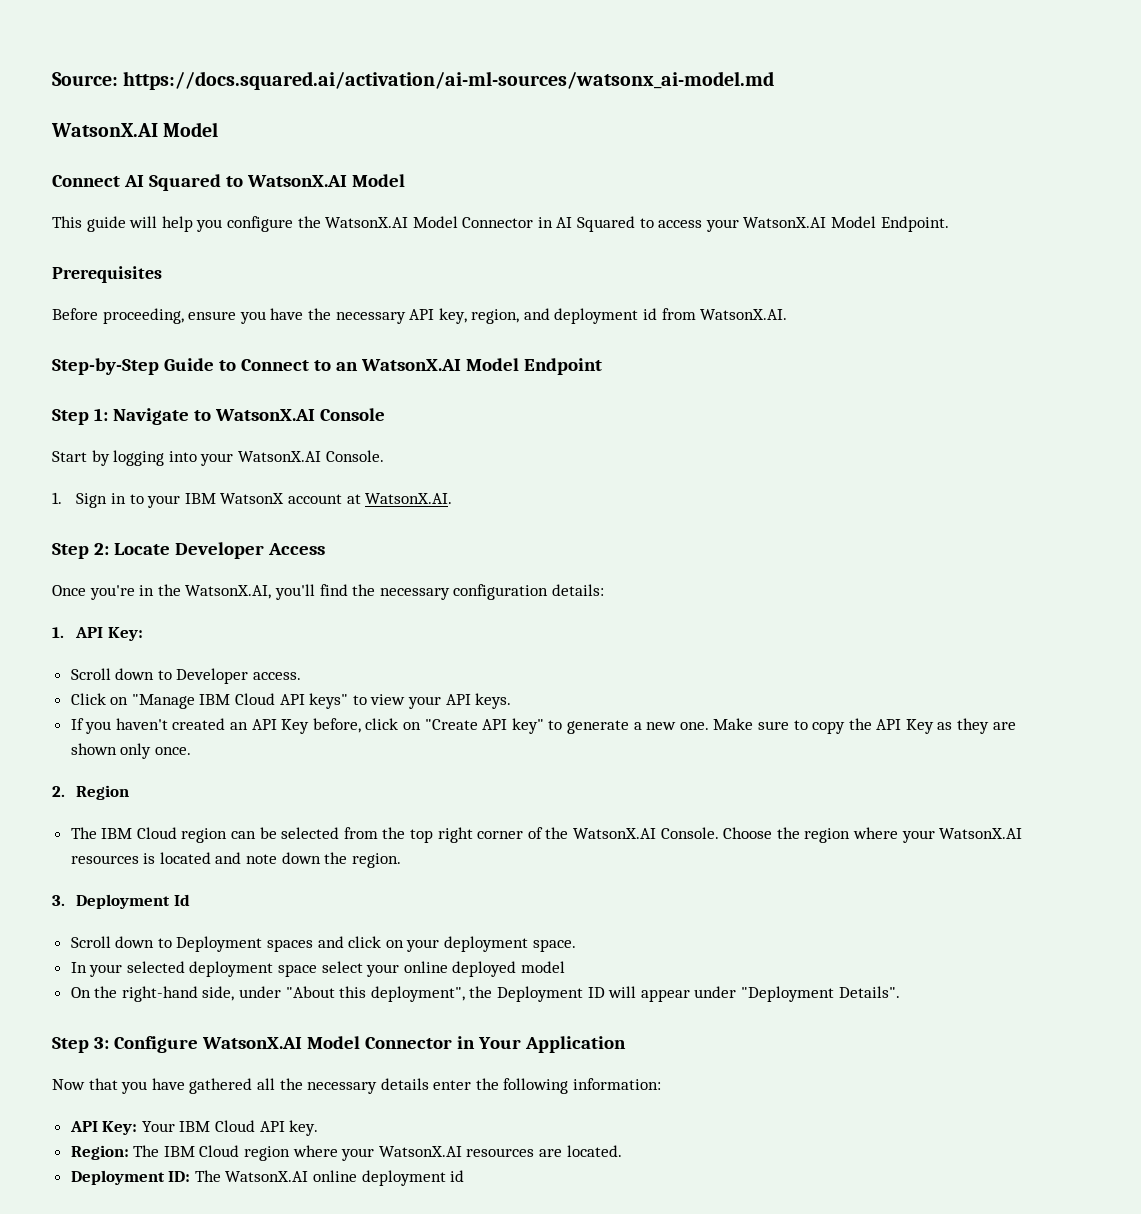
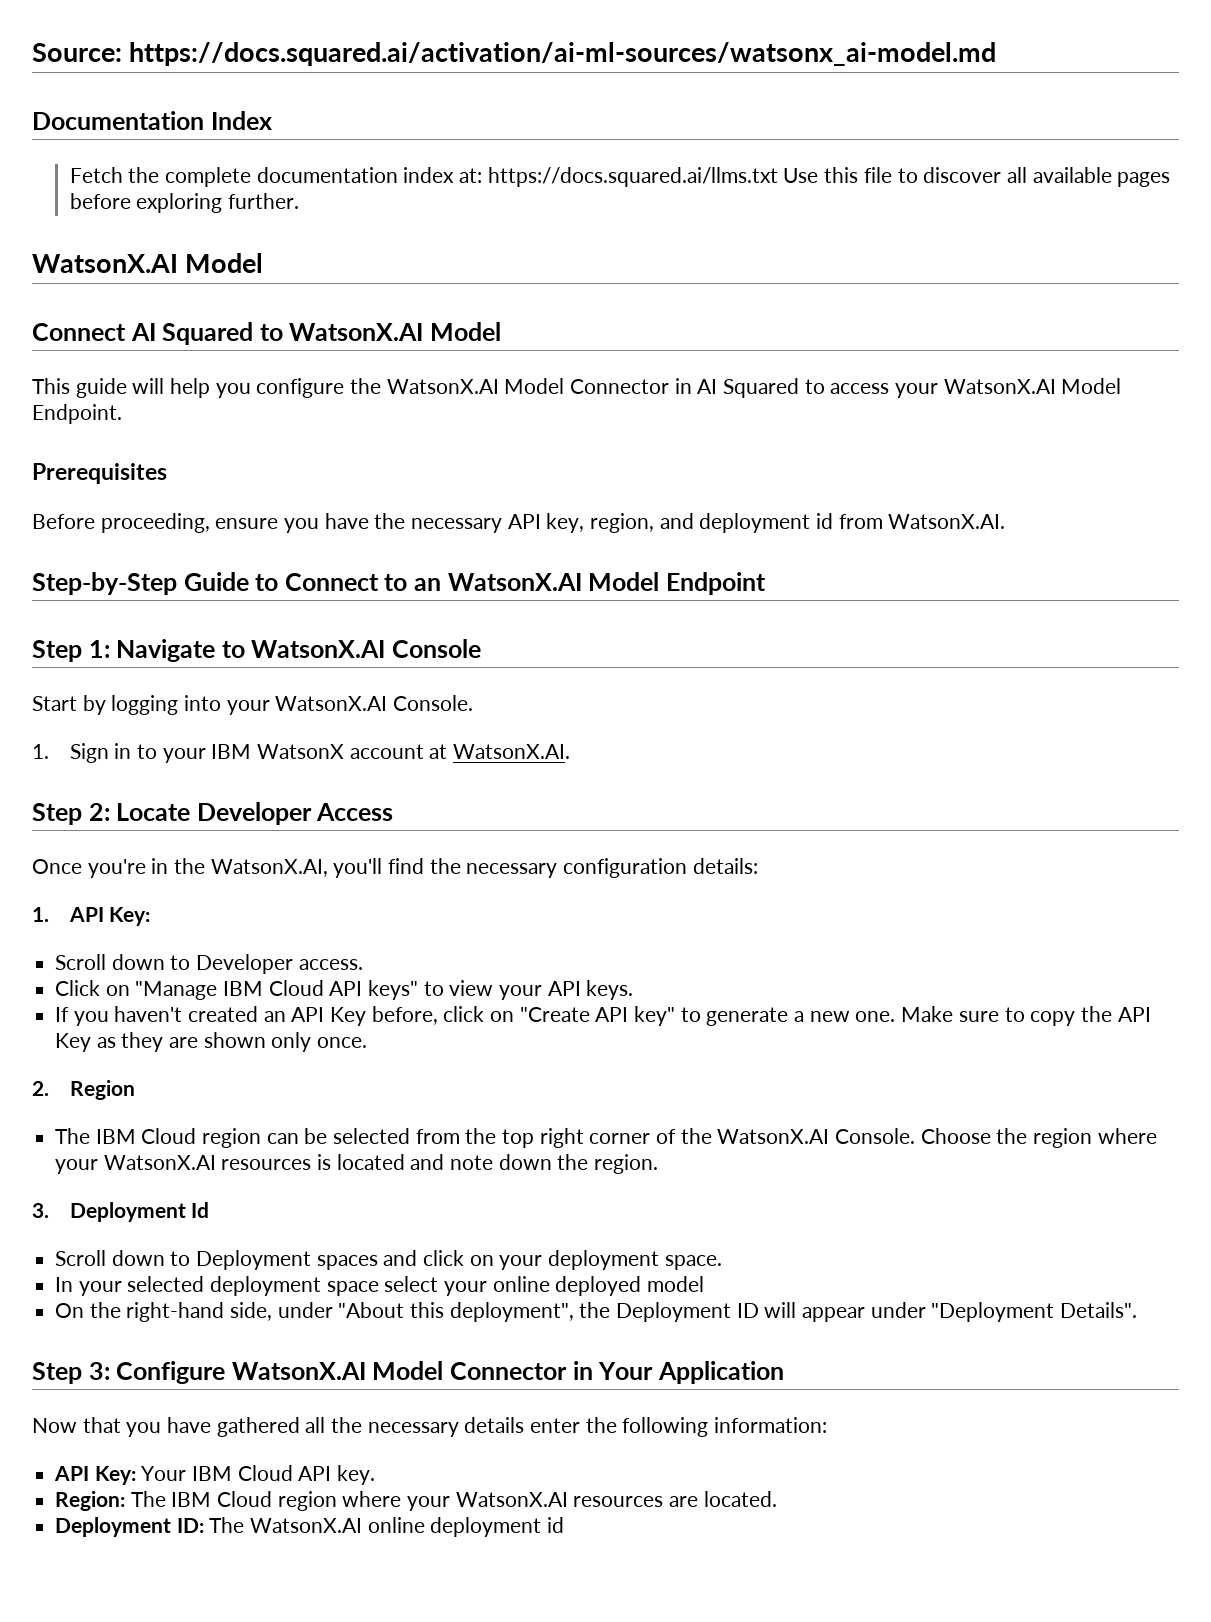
(775, 80) none -> [32,111,272,130] [69,167,1171,187] [69,193,300,213] // Documentation Index // Fetch the complete documentation index at: https://docs.squared.ai/llms.txt Use this file to discover all available pages before exploring further.

